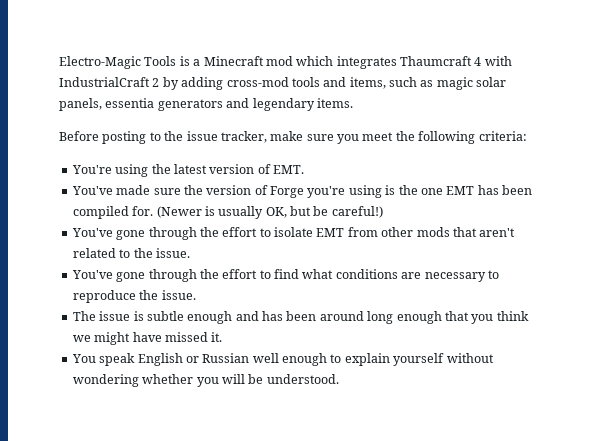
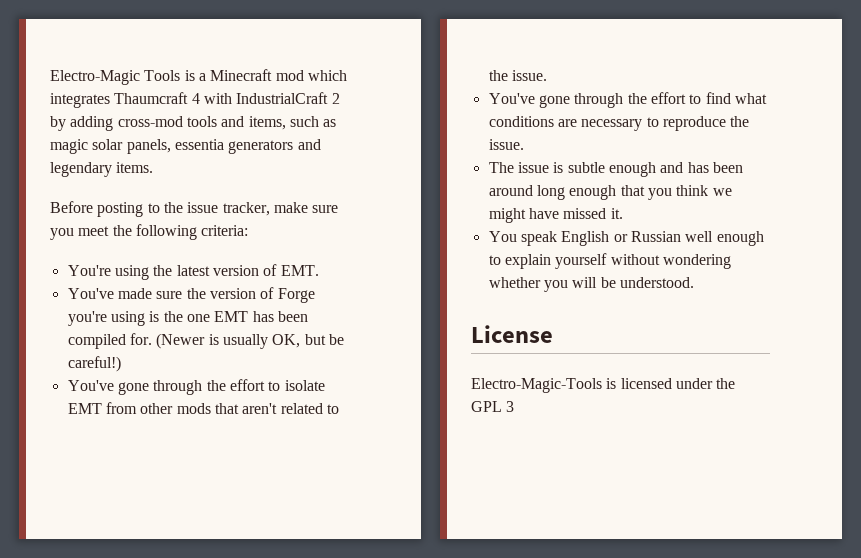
(339, 379) none -> [471,325,553,343] [471,378,736,393] [471,401,515,412] // License // Electro-Magic-Tools is licensed under the GPL 3

